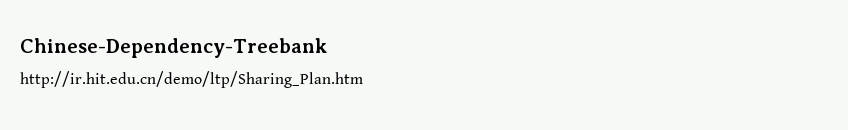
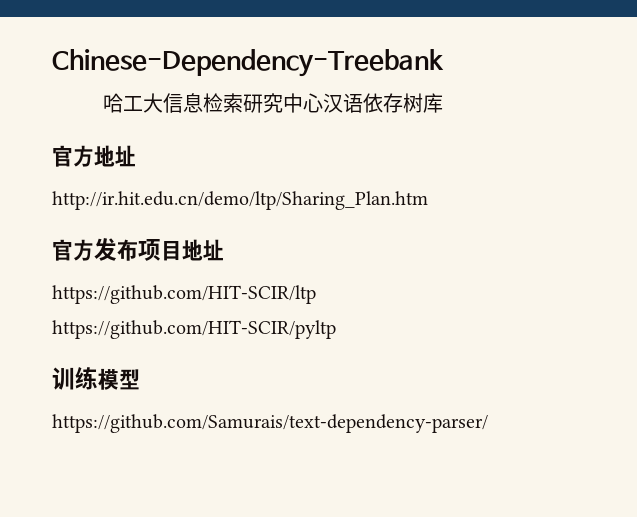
[20,71,363,88] http://ir.hit.edu.cn/demo/ltp/Sharing_Plan.htm -> [103,93,444,113] [52,145,136,167] [52,191,428,210] [52,238,224,261] [52,285,316,304] [52,320,336,339] [52,367,140,390] [52,414,488,433] 哈工大信息检索研究中心汉语依存树库 // 官方地址 // http://ir.hit.edu.cn/demo/ltp/Sharing_Plan.htm // 官方发布项目地址 // https://github.com/HIT-SCIR/ltp https://github.com/HIT-SCIR/pyltp // 训练模型 // https://github.com/Samurais/text-dependency-parser/

